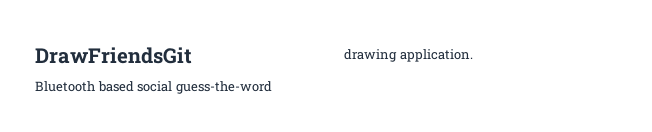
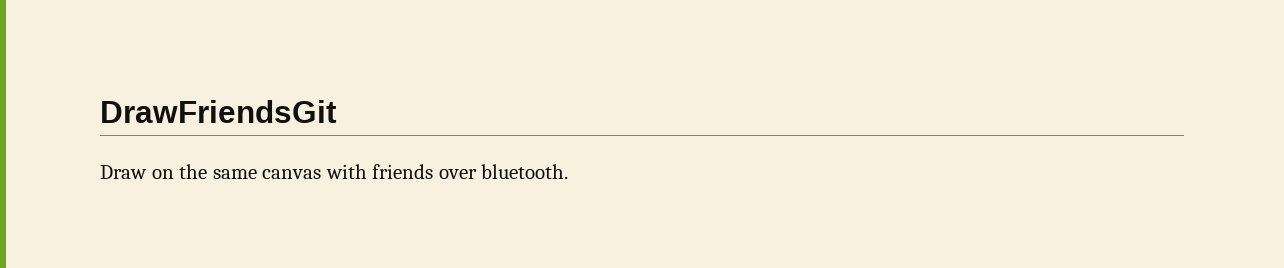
[35,81,272,94] [344,49,473,62] Bluetooth based social guess-the-word drawing application. -> [100,164,569,179] Draw on the same canvas with friends over bluetooth.

